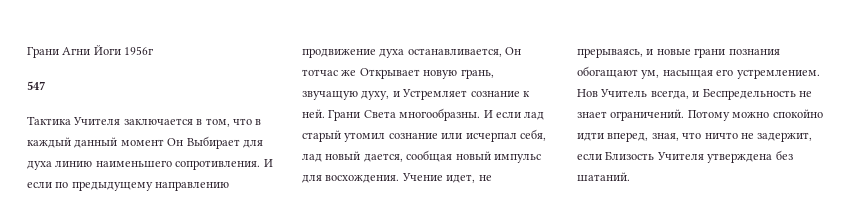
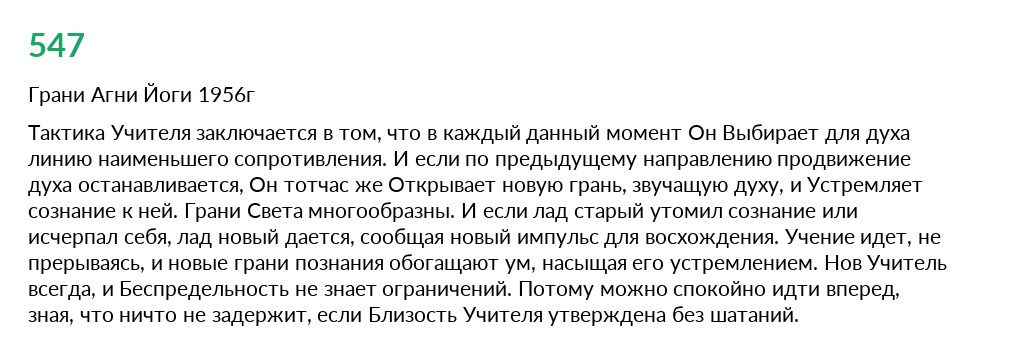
(27, 52) none -> [28,33,85,57] 547 //
[27,81,45,90] // 547 -> (256, 94) none

